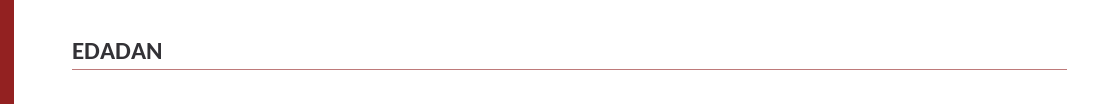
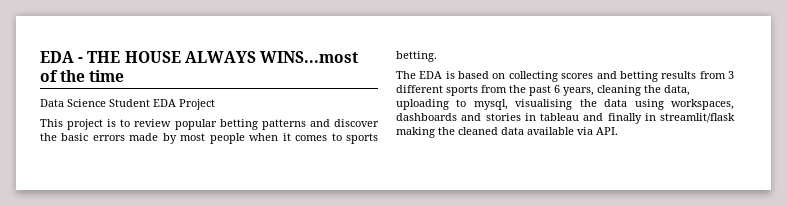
[72,43,162,59] EDADAN -> [40,51,358,63] [40,70,125,82] [40,99,215,110] [40,119,379,130] [40,133,378,144] [396,51,437,62] [396,71,734,82] [396,85,690,96] [396,99,734,110] [396,113,735,124] [396,127,618,138] EDA - THE HOUSE ALWAYS WINS...most of the time // Data Science Student EDA Project // This project is to review popular betting patterns and discover the basic errors made by most people when it comes to sports betting. // The EDA is based on collecting scores and betting results from 3 different sports from the past 6 years, cleaning the data, uploading to mysql, visualising the data using workspaces, dashboards and stories in tableau and finally in streamlit/flask making the cleaned data available via API.

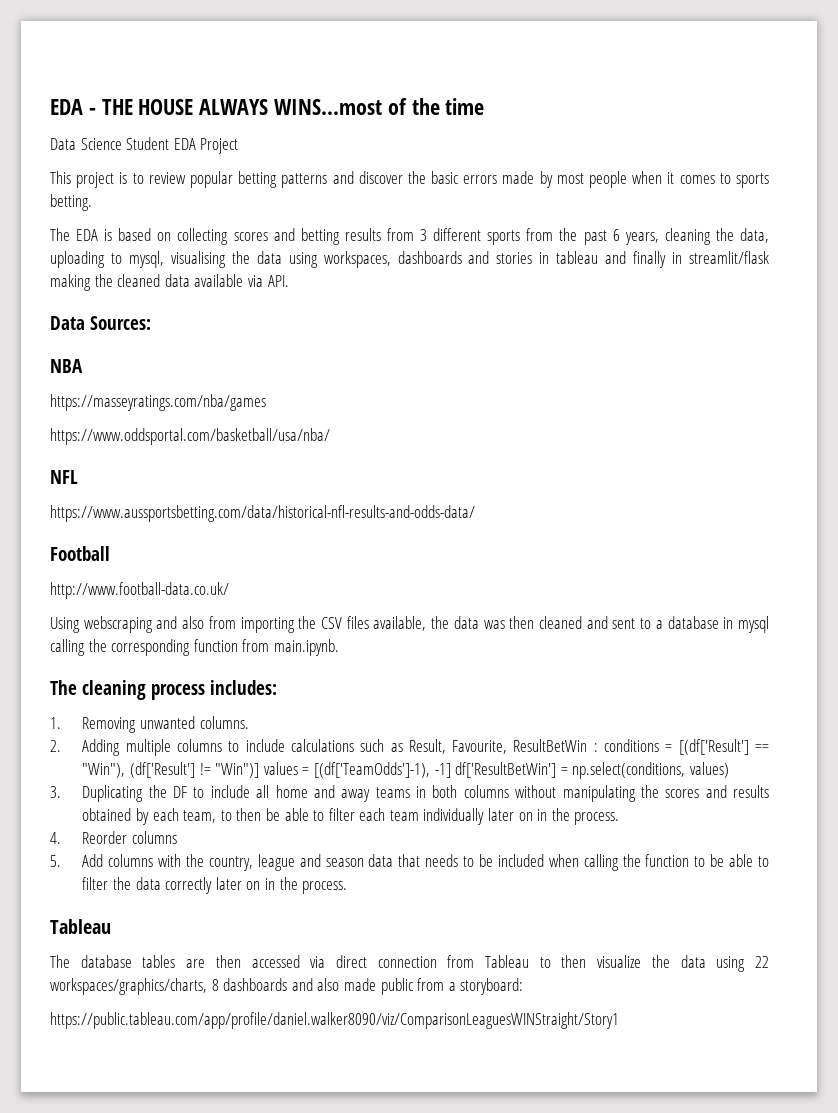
(618, 131) none -> [50,316,151,330] [50,359,83,373] [50,394,266,411] [50,428,330,445] [50,470,78,484] [50,505,475,522] [50,546,110,561] [50,582,229,599] [50,616,769,633] [50,639,339,656] [50,680,277,700] [50,716,249,733] [50,739,770,756] [82,762,729,779] [50,785,770,802] [82,808,620,825] [50,831,177,844] [50,854,769,871] [82,877,348,894] [50,919,111,934] [50,955,770,972] [50,978,524,995] [50,1012,619,1029] // Data Sources: // NBA // https://masseyratings.com/nba/games // https://www.oddsportal.com/basketball/usa/nba/ // NFL // https://www.aussportsbetting.com/data/historical-nfl-results-and-odds-data/ // Football // http://www.football-data.co.uk/ // Using webscraping and also from importing the CSV files available, the data was then cleaned and sent to a database in mysql calling the corresponding function from main.ipynb. // The cleaning process includes: // 1. Removing unwanted columns. // 2. Adding multiple columns to include calculations such as Result, Favourite, ResultBetWin : conditions = [(df['Result'] == "Win"), (df['Result'] != "Win")] values = [(df['TeamOdds']-1), -1] df['ResultBetWin'] = np.select(conditions, values) // 3. Duplicating the DF to include all home and away teams in both columns without manipulating the scores and results obtained by each team, to then be able to filter each team individually later on in the process. // 4. Reorder columns // 5. Add columns with the country, league and season data that needs to be included when calling the function to be able to filter the data correctly later on in the process. // Tableau // The database tables are then accessed via direct connection from Tableau to then visualize the data using 22 workspaces/graphics/charts, 8 dashboards and also made public from a storyboard: // https://public.tableau.com/app/profile/daniel.walker8090/viz/ComparisonLeaguesWINStraight/Story1

